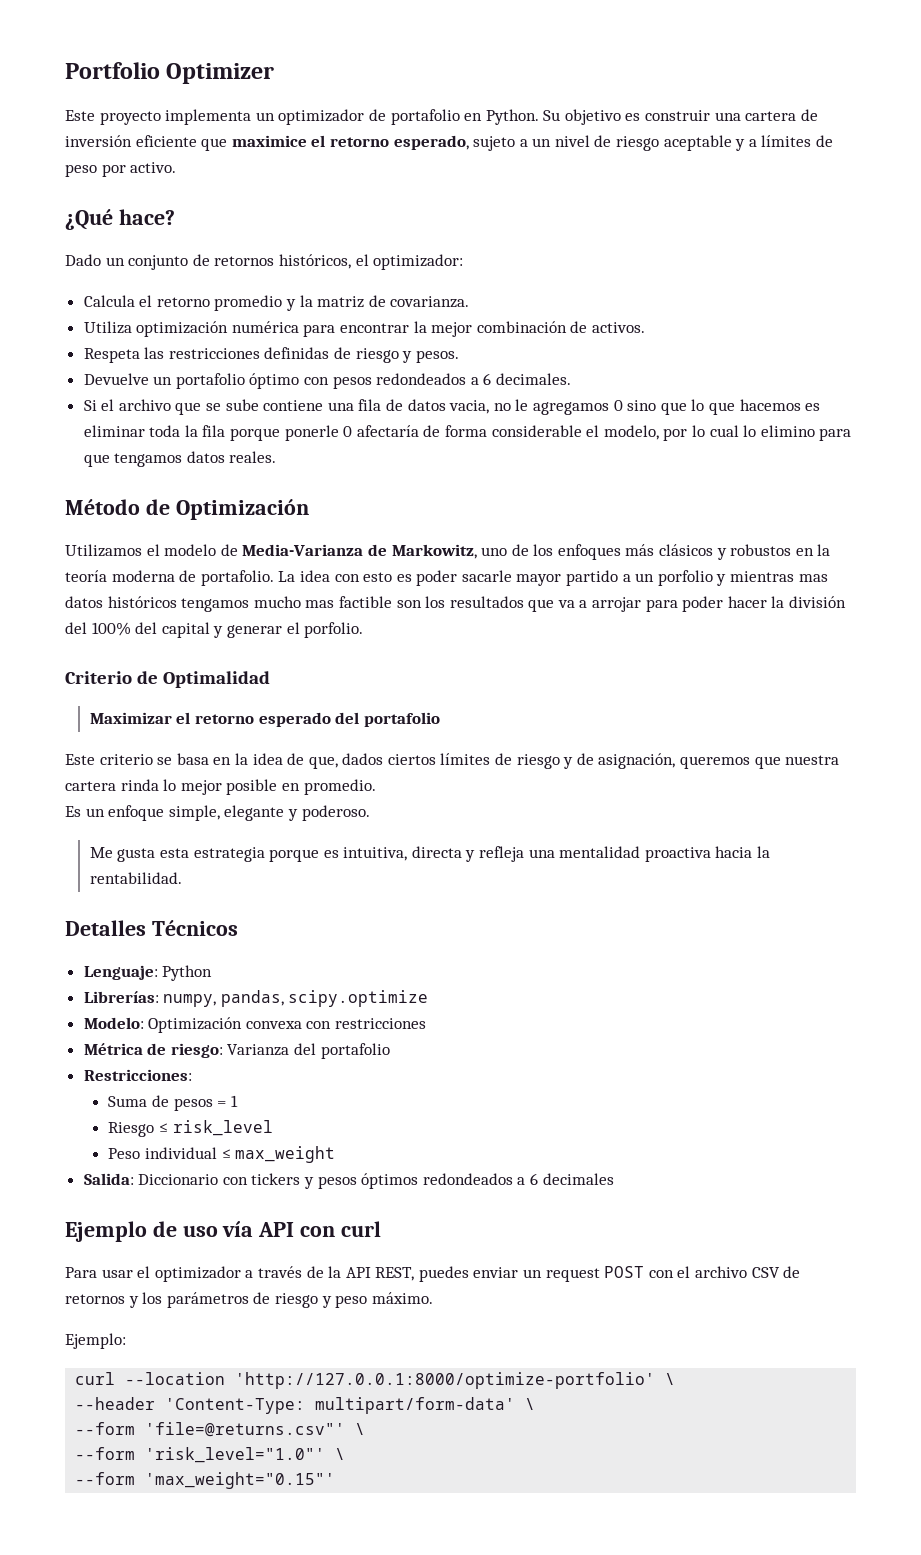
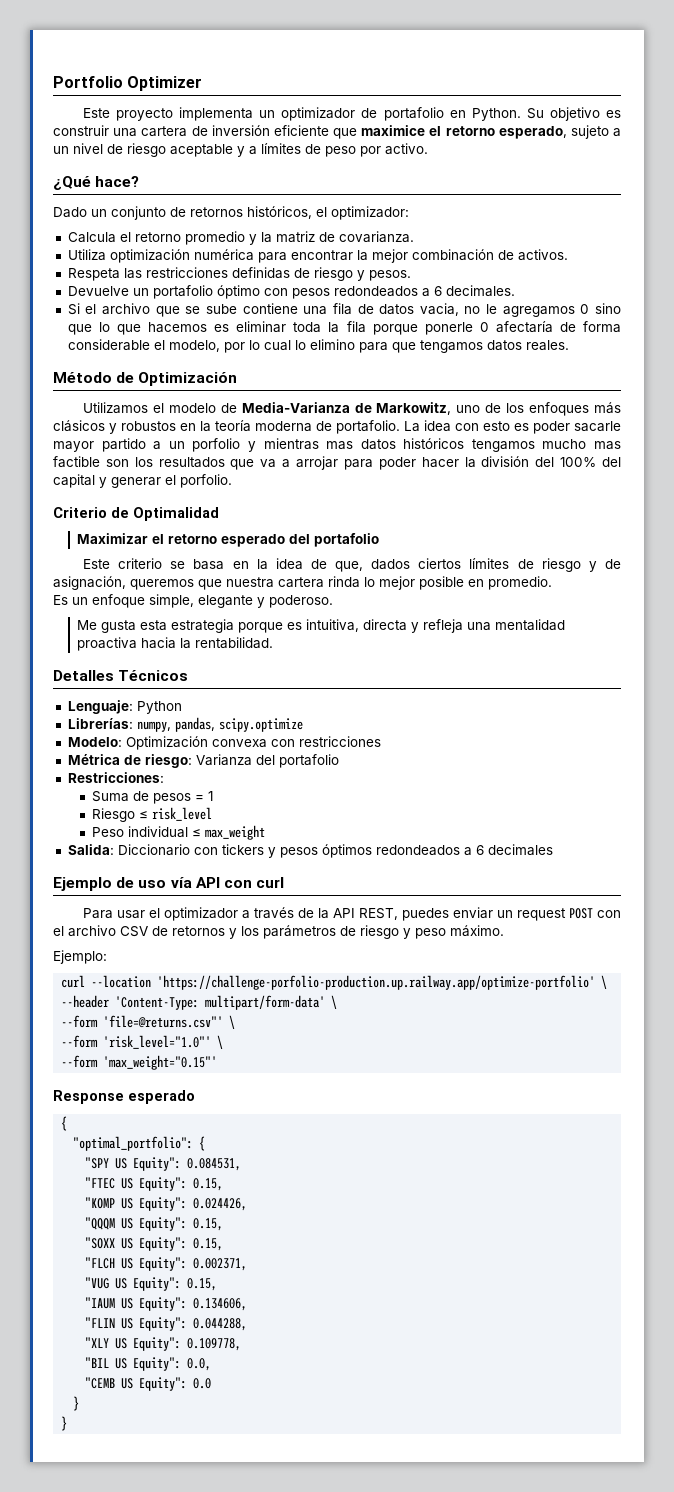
[235,1372,656,1389] 'http://127.0.0.1:8000/optimize-portfolio' -> [157,975,596,990] 'https://challenge-porfolio-production.up.railway.app/optimize-portfolio'
(336, 1480) none -> [53,1090,195,1104] [61,1116,68,1131] [73,1136,206,1151] [85,1157,242,1171] [85,1177,224,1191] [85,1197,248,1211] [85,1217,224,1231] [85,1237,224,1251] [85,1257,248,1271] [85,1277,218,1291] [85,1297,248,1311] [85,1317,248,1331] [85,1337,242,1351] [85,1357,212,1371] [85,1377,212,1391] [73,1396,80,1411] [61,1416,68,1431] // Response esperado // { // "optimal_portfolio": { // "SPY US Equity": 0.084531, // "FTEC US Equity": 0.15, // "KOMP US Equity": 0.024426, // "QQQM US Equity": 0.15, // "SOXX US Equity": 0.15, // "FLCH US Equity": 0.002371, // "VUG US Equity": 0.15, // "IAUM US Equity": 0.134606, // "FLIN US Equity": 0.044288, // "XLY US Equity": 0.109778, // "BIL US Equity": 0.0, // "CEMB US Equity": 0.0 // } // }

